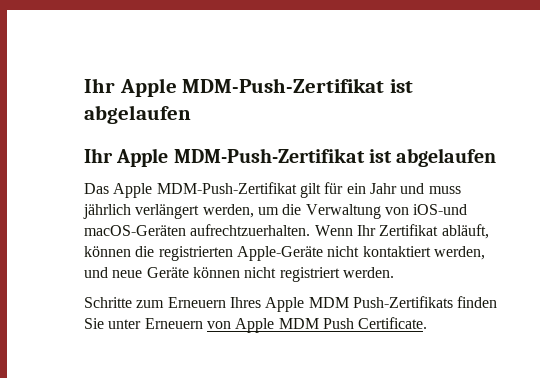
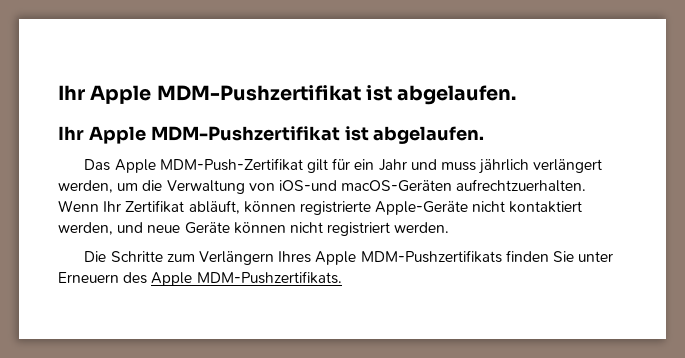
[84,78,414,97] [84,105,191,124] [84,148,497,167] Ihr Apple MDM-Push-Zertifikat ist abgelaufen // Ihr Apple MDM-Push-Zertifikat ist abgelaufen -> [58,85,517,105] [58,126,485,144] Ihr Apple MDM-Pushzertifikat ist abgelaufen. // Ihr Apple MDM-Pushzertifikat ist abgelaufen.
[135,246,233,261] die registrierten -> [299,201,371,215] registrierte
(394, 272) none -> [84,251,107,262] Die
[167,297,226,308] Erneuern -> [198,251,274,265] Verlängern
[308,296,453,308] MDM Push-Zertifikats -> [360,250,502,263] MDM-Pushzertifikats
[206,317,428,333] von Apple MDM Push Certificate. -> [123,271,342,286] des Apple MDM-Pushzertifikats.

